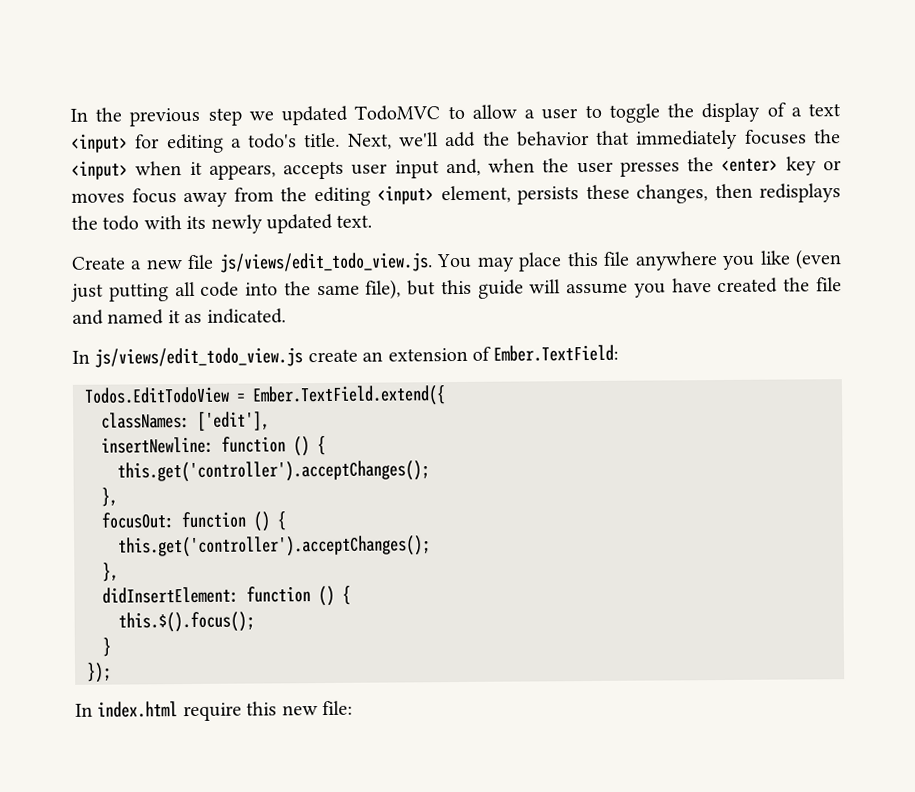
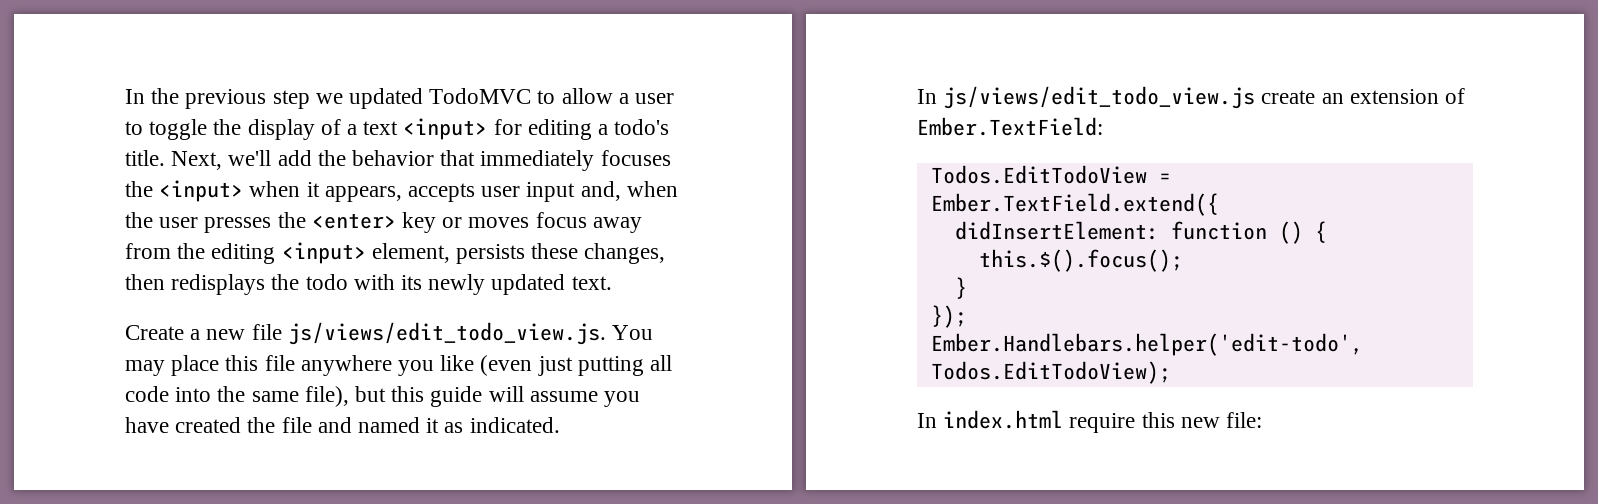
[101,411,270,431] [101,435,326,457] [117,460,430,483] [101,487,118,507] [101,511,287,532] [118,535,431,558] [102,562,119,582] // classNames: ['edit'], // insertNewline: function () { // this.get('controller').acceptChanges(); // }, // focusOut: function () { // this.get('controller').acceptChanges(); // }, -> (1219, 204) none
(112, 672) none -> [930,333,1363,356] [930,361,1171,384] // Ember.Handlebars.helper('edit-todo', Todos.EditTodoView);

